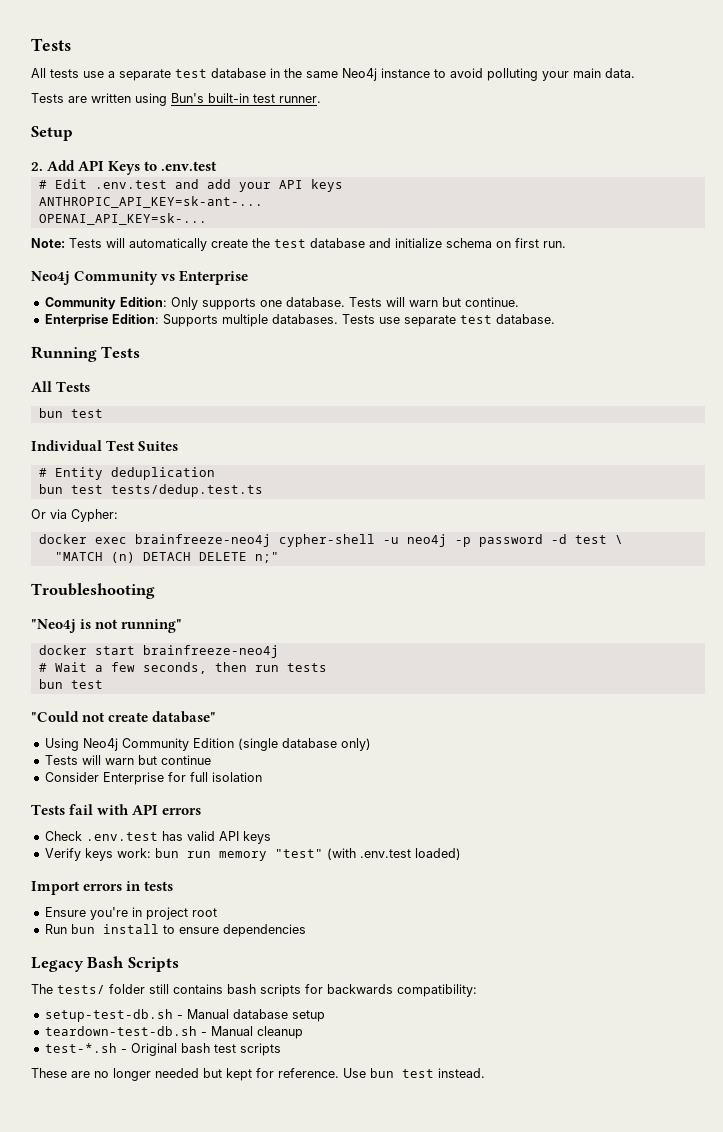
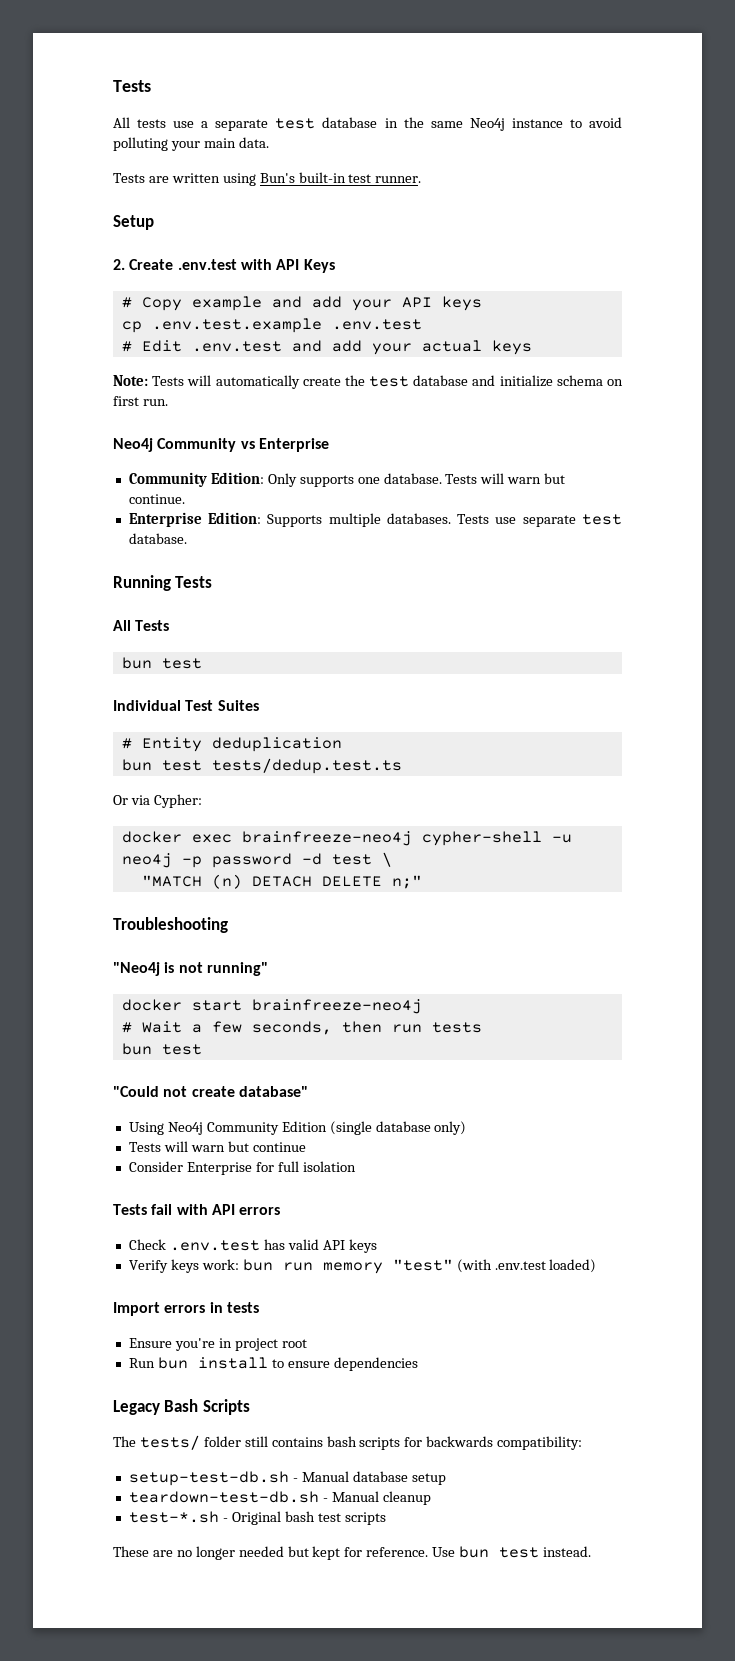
[47,160,76,171] Add -> [129,259,272,270] Create .env.test with
[144,161,158,171] to -> [121,296,482,311] [121,318,322,333] // # Copy example and add your API keys // cp .env.test.example
[278,179,343,192] [38,196,263,208] [38,213,207,225] API keys // ANTHROPIC_API_KEY=sk-ant-... // OPENAI_API_KEY=sk-... -> [421,340,532,355] actual keys

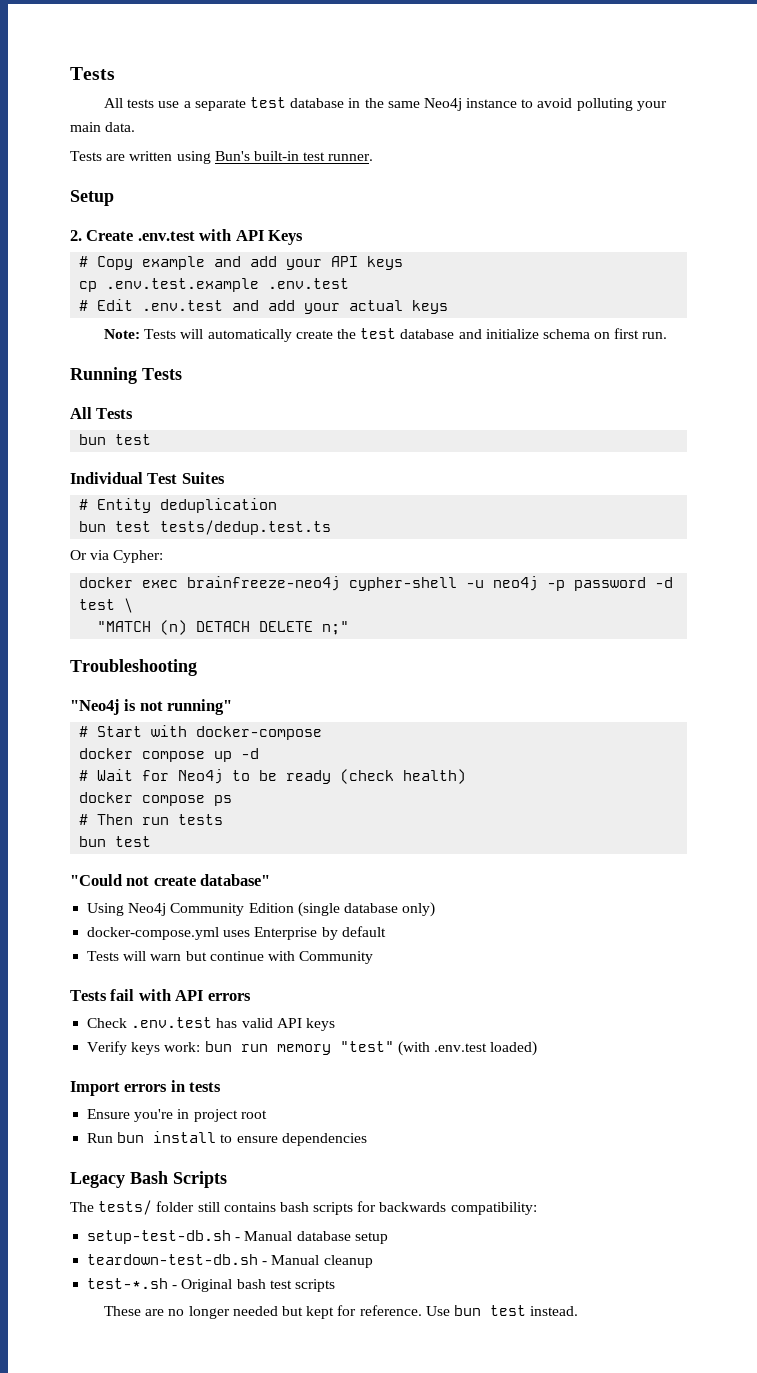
[113,438,329,452] [128,472,566,487] [128,494,185,504] [128,512,623,527] [128,533,187,544] // Neo4j Community vs Enterprise // Community Edition: Only supports one database. Tests will warn but continue. // Enterprise Edition: Supports multiple databases. Tests use separate test database. -> (668, 335) none
[121,999,422,1014] [121,1021,382,1035] docker start brainfreeze-neo4j // # Wait a few seconds, then -> [79,725,323,740] [79,748,260,762] [79,769,467,784] [79,792,233,806] [79,814,134,825] # Start with docker-compose // docker compose up -d // # Wait for Neo4j to be ready (check health) // docker compose ps // # Then
(467, 1128) none -> [87,926,386,940] // docker-compose.yml uses Enterprise by default
[128,1161,356,1175] // Consider Enterprise for full isolation -> [267,951,374,964] with Community

